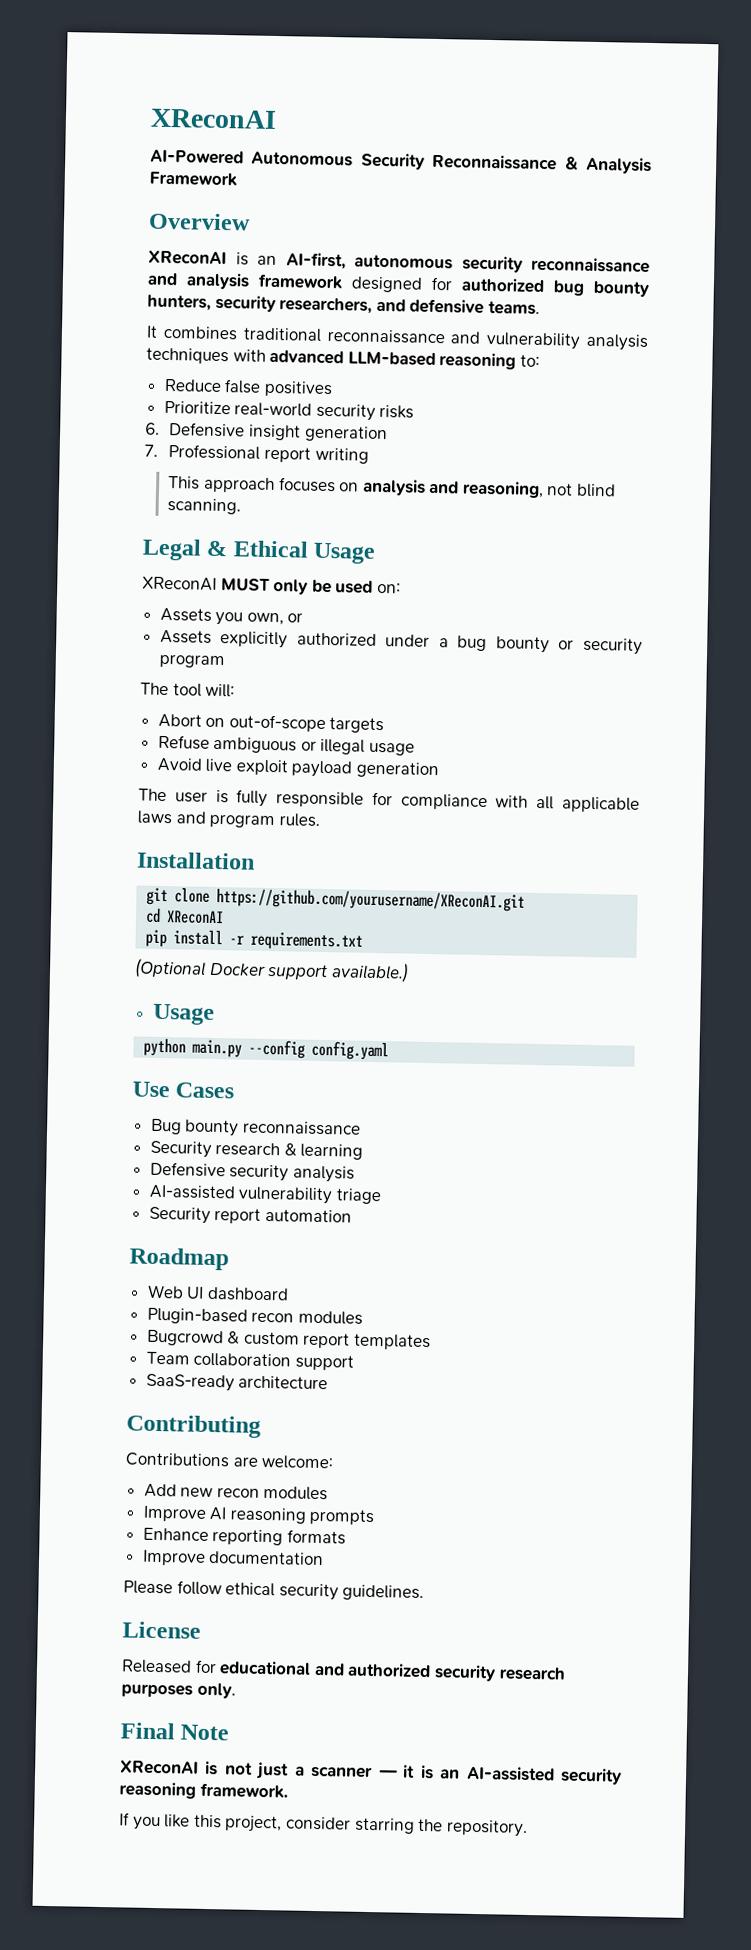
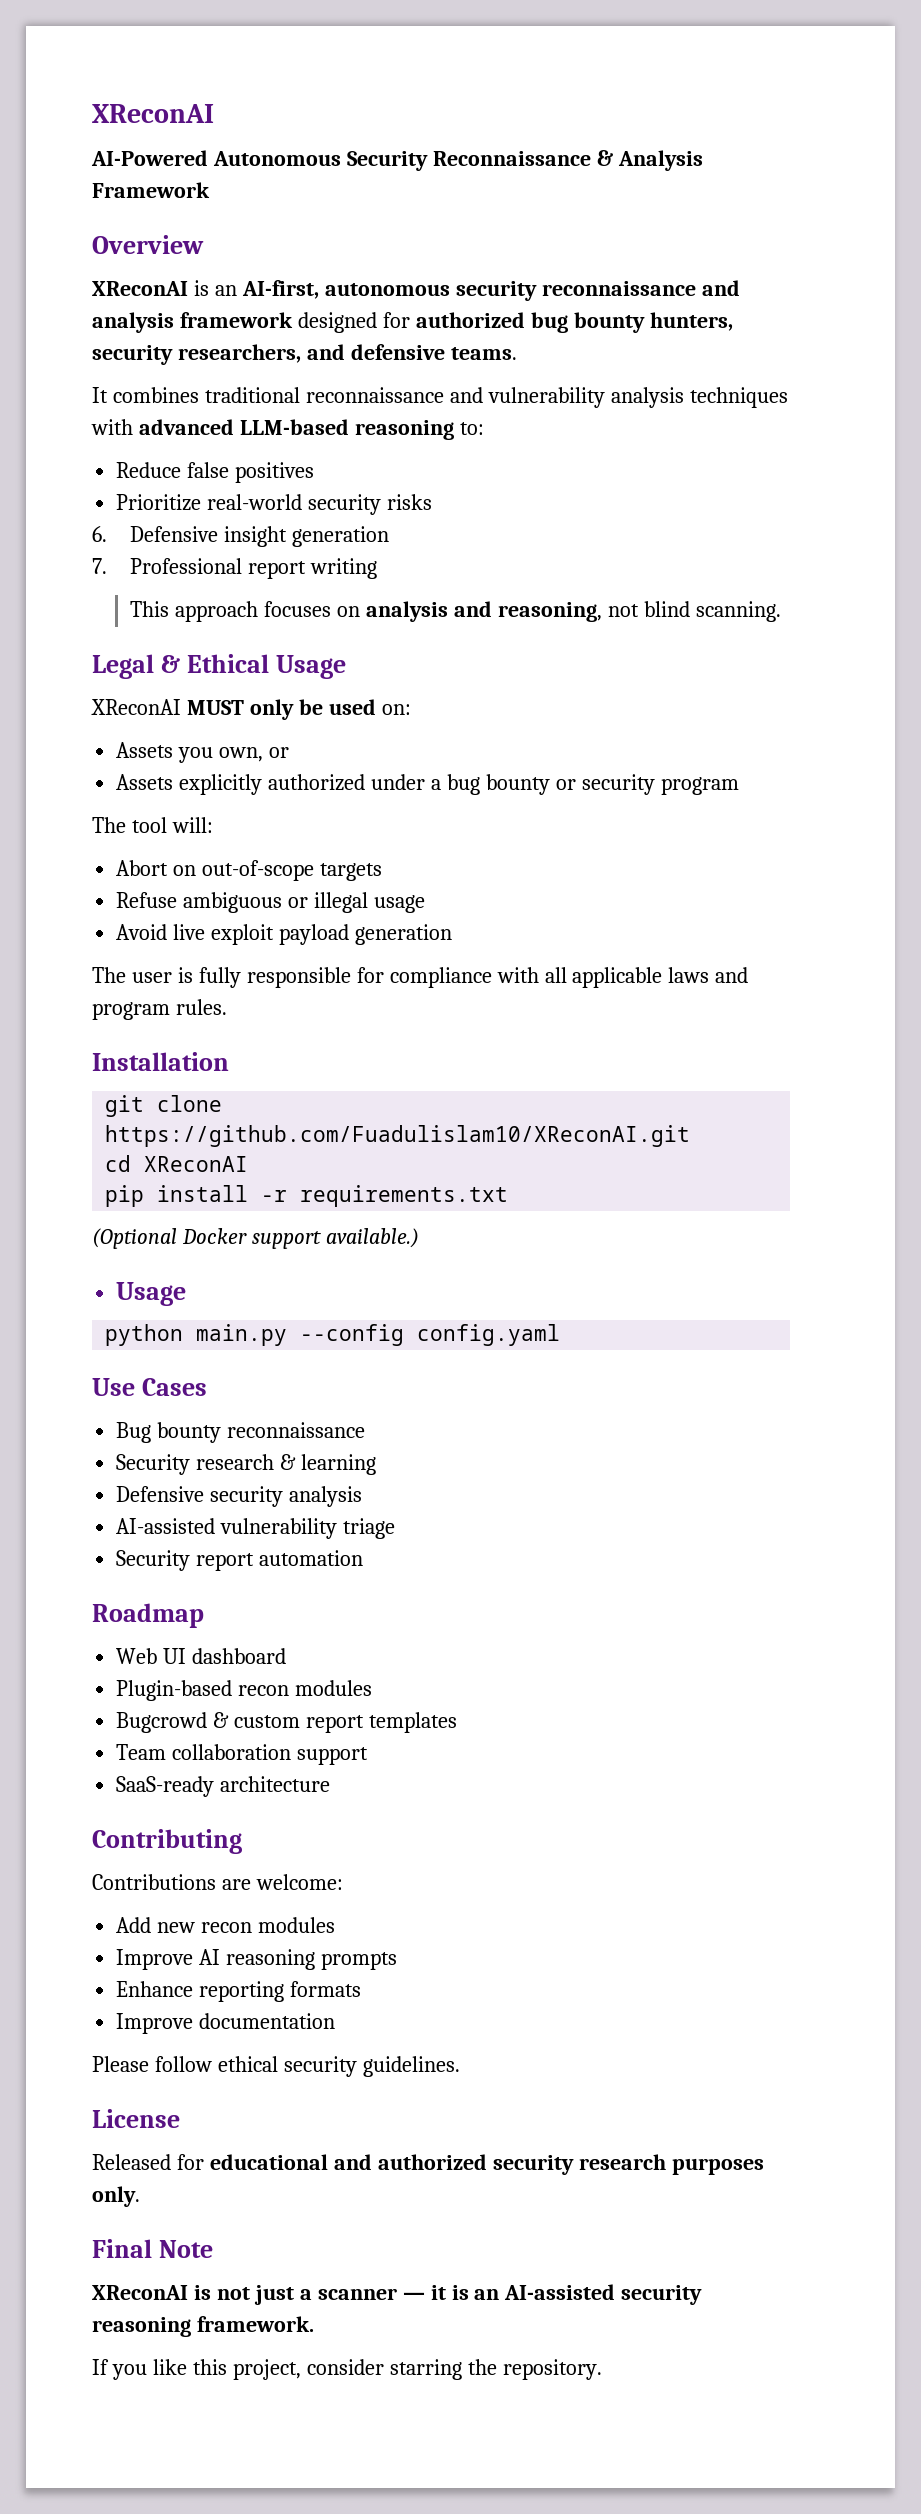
[216,888,526,912] https://github.com/yourusername/XReconAI.git -> [105,1125,691,1147] https://github.com/Fuadulislam10/XReconAI.git

